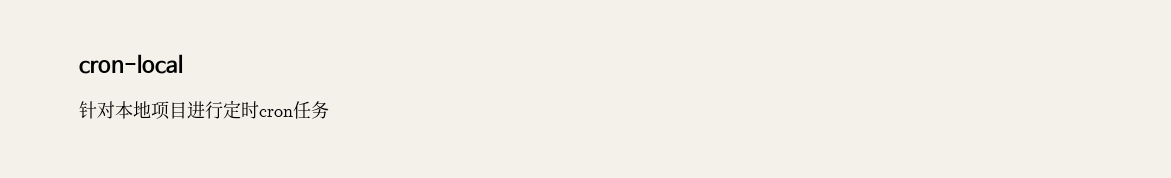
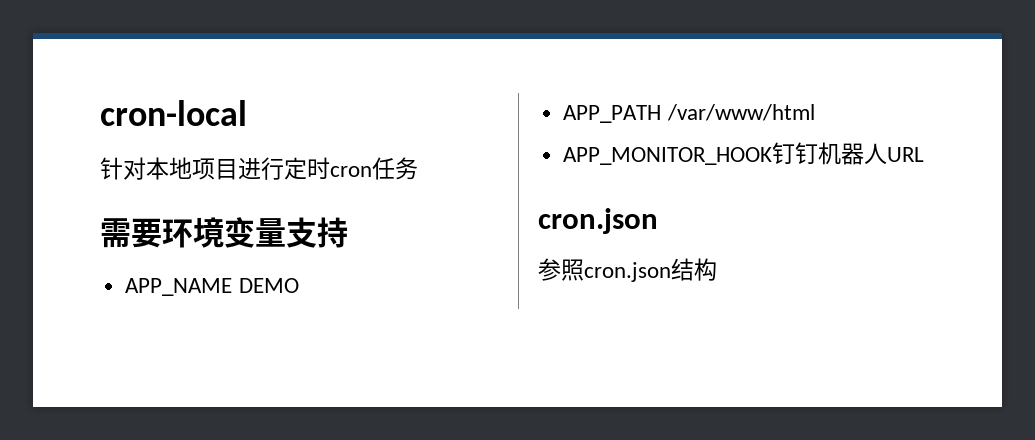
(329, 110) none -> [100,217,348,248] [125,278,299,296] [563,104,815,123] [563,142,925,165] [538,208,658,234] [538,258,717,282] // 需要环境变量支持 // APP_NAME DEMO // APP_PATH /var/www/html // APP_MONITOR_HOOK钉钉机器人URL // cron.json // 参照cron.json结构

